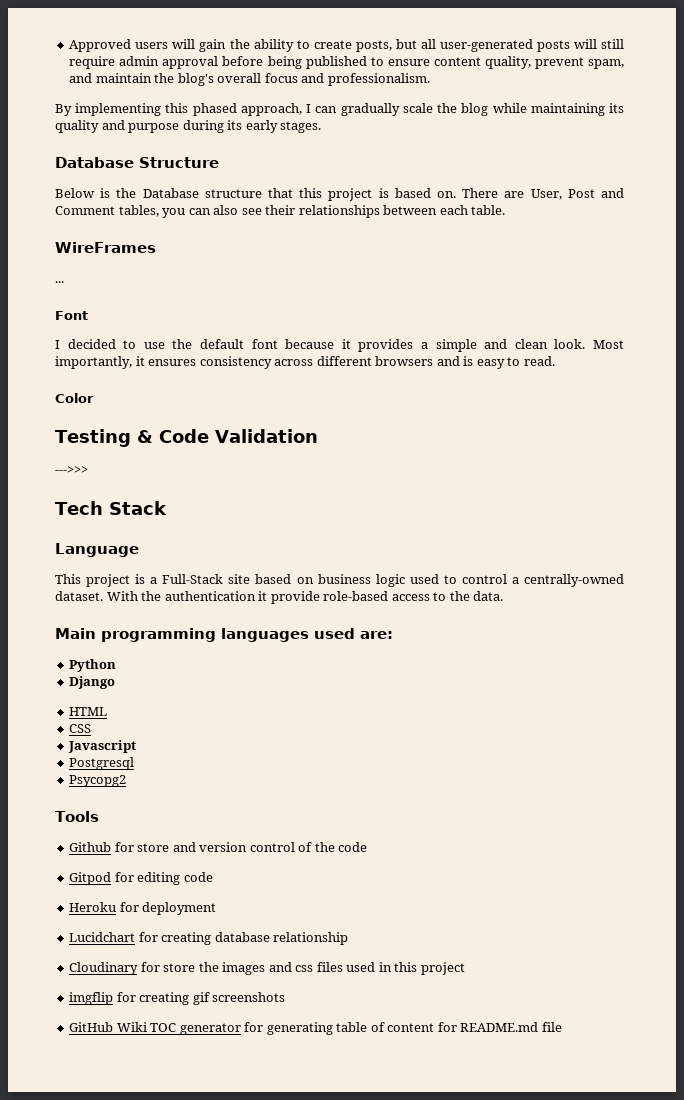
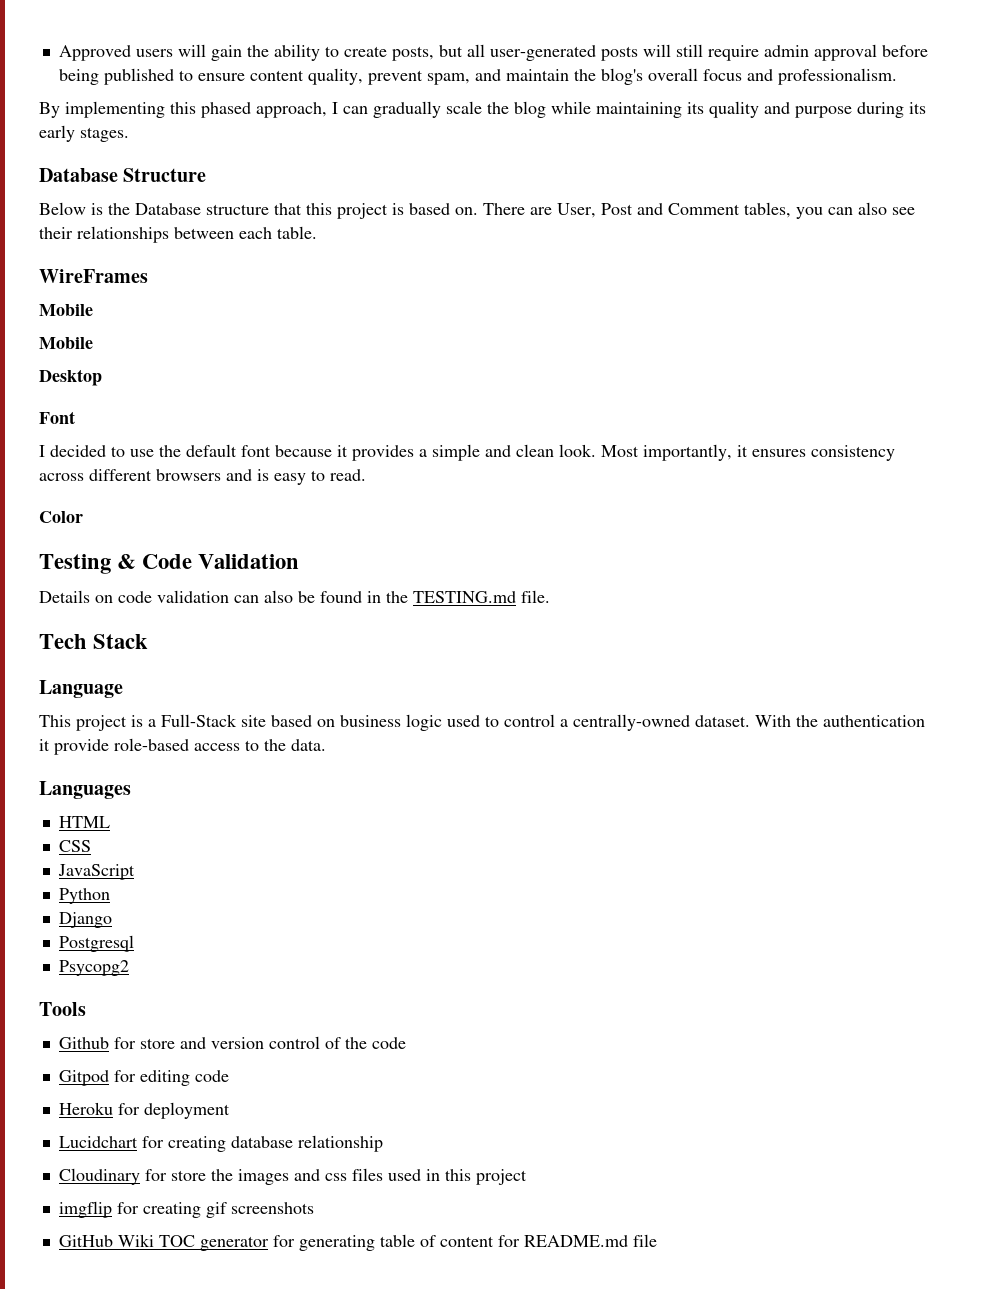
[55,281,64,283] ... -> [39,304,93,316] [39,337,93,349] [39,369,102,386] Mobile // Mobile // Desktop
[55,466,88,474] --->>> -> [39,590,550,603] Details on code validation can also be found in the TESTING.md file.
[55,628,393,642] [69,659,117,672] [69,676,116,689] Main programming languages used are: // Python // Django -> [39,781,131,799] Languages
[68,740,137,753] Javascript -> [57,864,135,880] [58,888,110,904] [58,912,112,928] JavaScript // Python // Django

